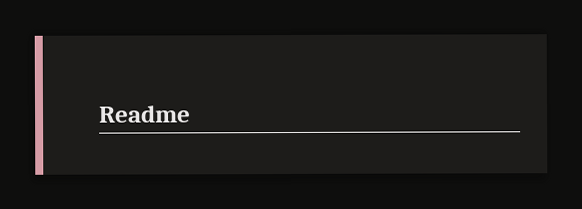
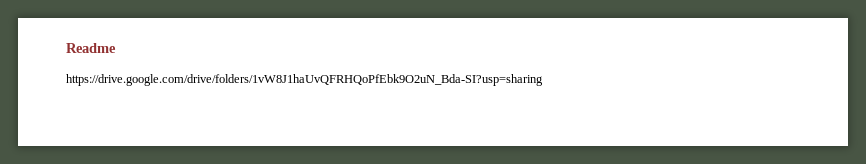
(191, 114) none -> [66,74,543,86] // https://drive.google.com/drive/folders/1vW8J1haUvQFRHQoPfEbk9O2uN_Bda-SI?usp=sharing

